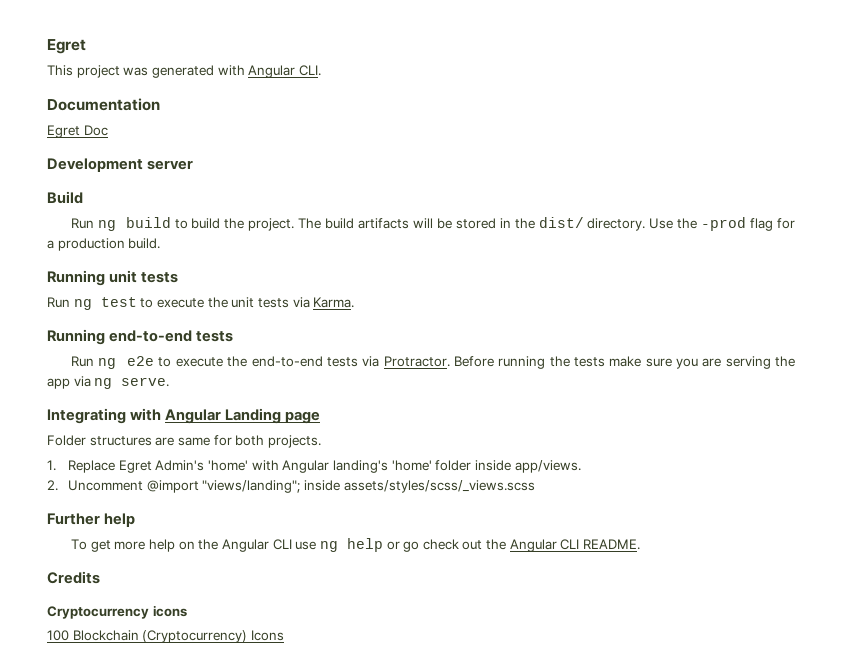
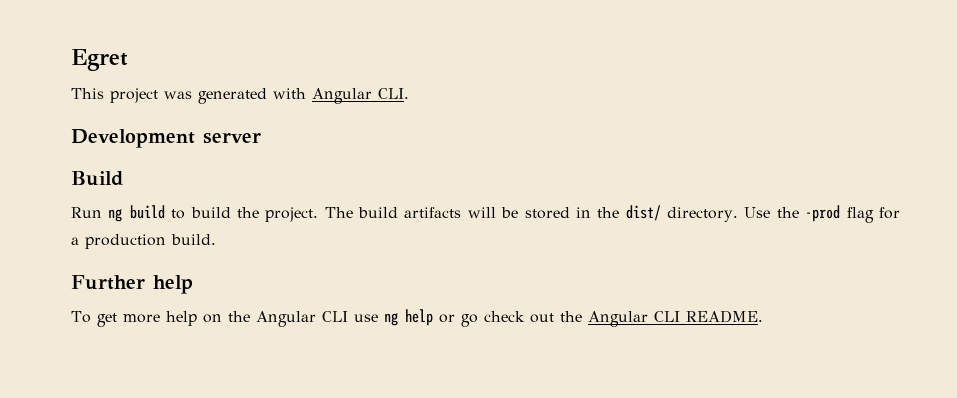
[47,98,160,111] [47,125,108,138] // Documentation // Egret Doc -> (409, 93) none
[47,270,179,286] [47,297,355,310] [47,329,234,345] [71,356,795,369] [47,376,170,389] [47,408,321,424] [47,435,321,448] [47,460,581,473] [47,480,535,493] // Running unit tests // Run ng test to execute the unit tests via Karma. // Running end-to-end tests // Run ng e2e to execute the end-to-end tests via Protractor. Before running the tests make sure you are serving the app via ng serve. // Integrating with Angular Landing page // Folder structures are same for both projects. // 1. Replace Egret Admin's 'home' with Angular landing's 'home' folder inside app/views. // 2. Uncomment @import "views/landing"; inside assets/styles/scss/_views.scss -> (216, 239) none
[47,571,100,584] [47,605,187,619] [47,630,284,643] // Credits // Cryptocurrency icons // 100 Blockchain (Cryptocurrency) Icons -> (763, 316) none

